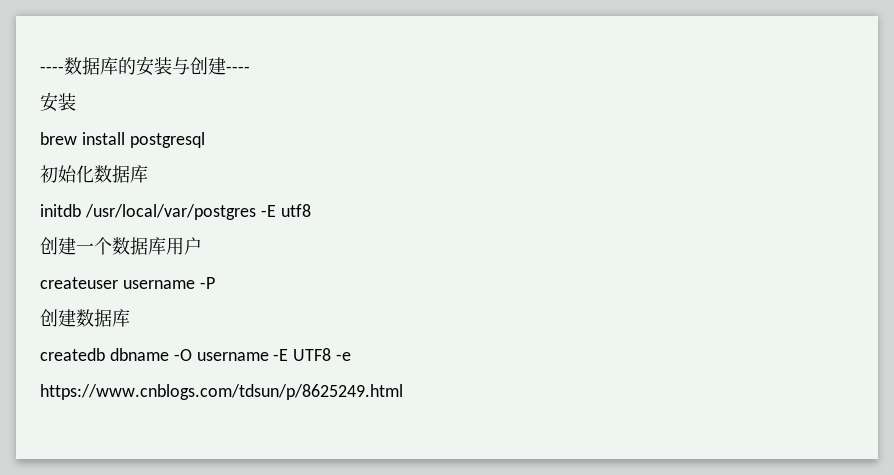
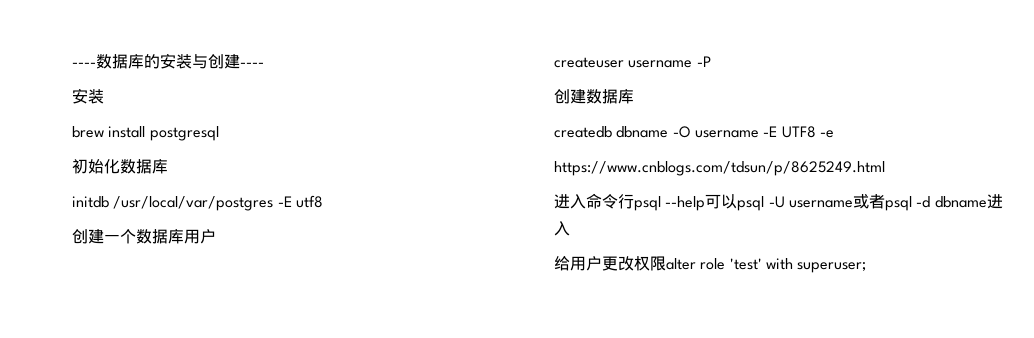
(403, 392) none -> [554,193,1003,211] [554,221,570,236] [554,255,867,273] // 进入命令行psql --help可以psql -U username或者psql -d dbname进入 // 给用户更改权限alter role 'test' with superuser;

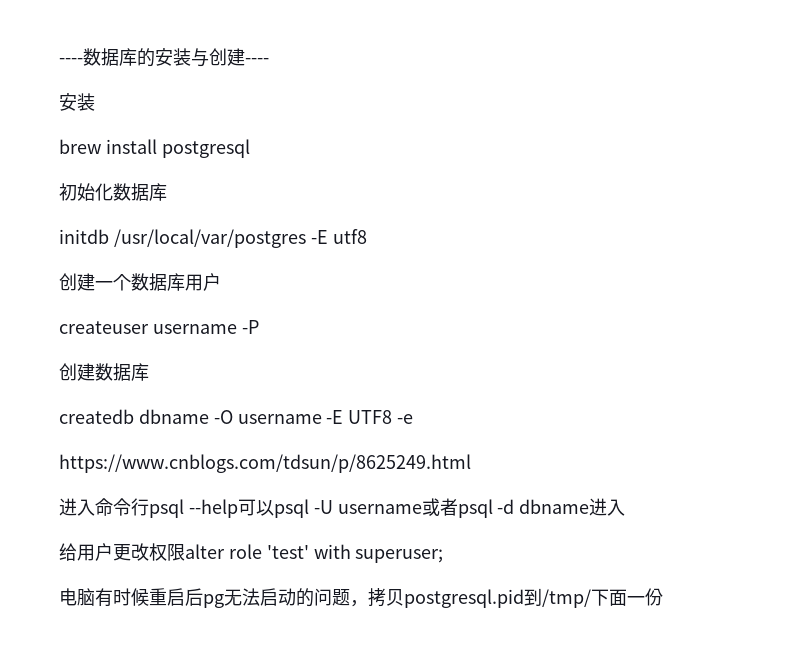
(867, 267) none -> [59,588,663,608] // 电脑有时候重启后pg无法启动的问题，拷贝postgresql.pid到/tmp/下面一份

